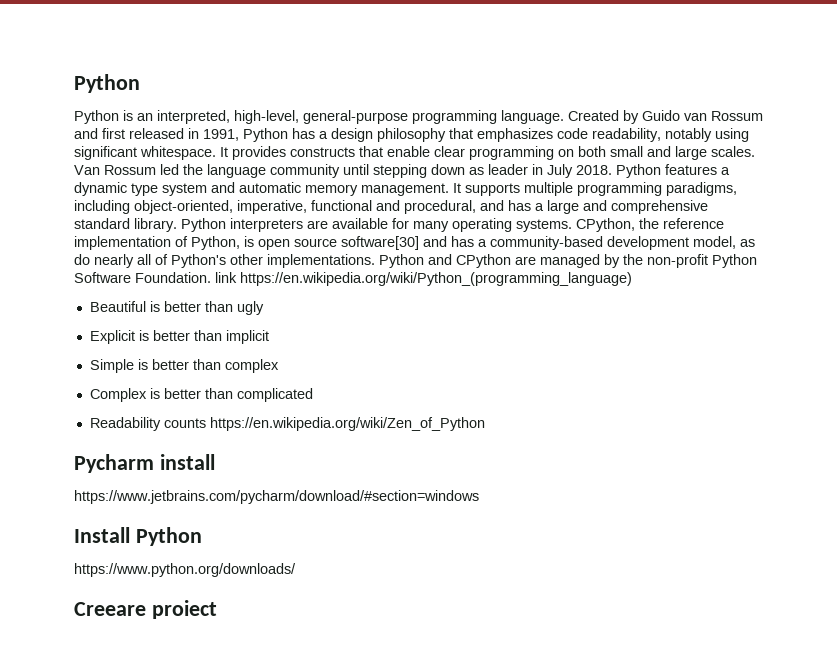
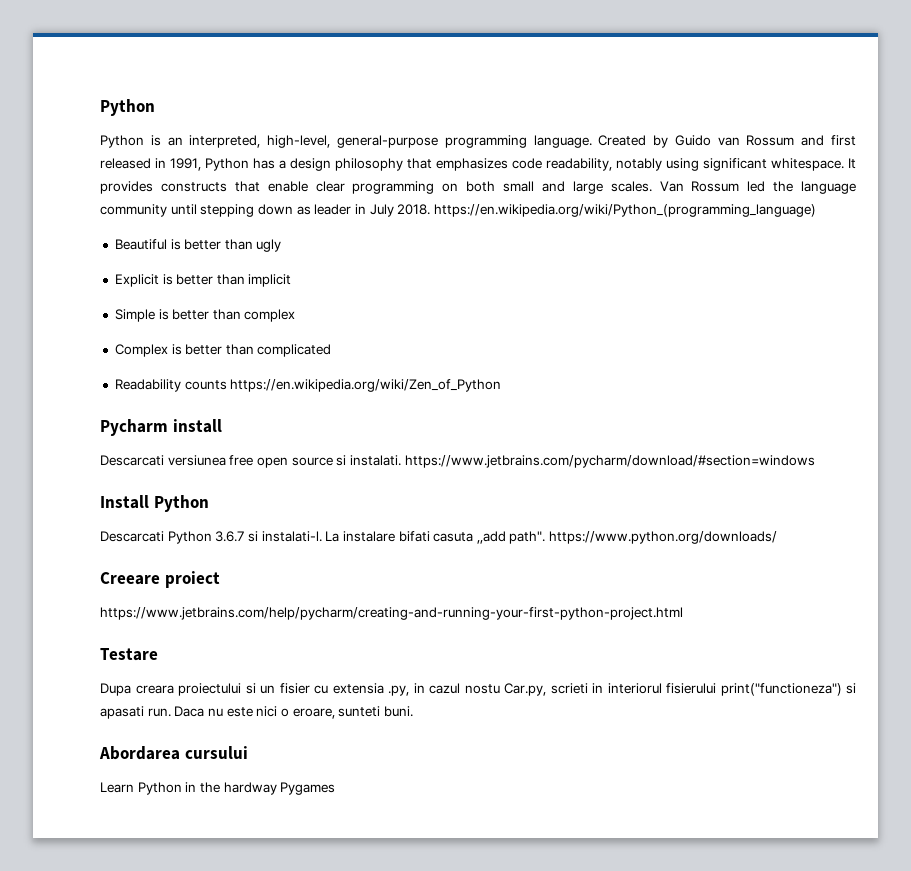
[616,164,730,178] [74,182,737,196] [74,200,708,214] [74,218,724,232] [74,236,755,250] [74,254,757,268] [74,272,237,283] Python features a dynamic type system and automatic memory management. It supports multiple programming paradigms, including object-oriented, imperative, functional and procedural, and has a large and comprehensive standard library. Python interpreters are available for many operating systems. CPython, the reference implementation of Python, is open source software[30] and has a community-based development model, as do nearly all of Python's other implementations. Python and CPython are managed by the non-profit Python Software Foundation. link -> (431, 209) none
[74,490,479,504] [74,527,202,546] [74,563,296,577] [74,600,217,619] https://www.jetbrains.com/pycharm/download/#section=windows // Install Python // https://www.python.org/downloads/ // Creeare proiect -> [100,455,815,468] [100,495,209,512] [100,531,778,544] [100,571,220,588] [100,607,683,620] [100,648,158,661] [100,683,856,696] [100,706,413,719] [99,746,248,760] [100,782,336,795] Descarcati versiunea free open source si instalati. https://www.jetbrains.com/pycharm/download/#section=windows // Install Python // Descarcati Python 3.6.7 si instalati-l. La instalare bifati casuta ,,add path". https://www.python.org/downloads/ // Creeare proiect // https://www.jetbrains.com/help/pycharm/creating-and-running-your-first-python-project.html // Testare // Dupa creara proiectului si un fisier cu extensia .py, in cazul nostu Car.py, scrieti in interiorul fisierului print("functioneza") si apasati run. Daca nu este nici o eroare, sunteti buni. // Abordarea cursului // Learn Python in the hardway Pygames

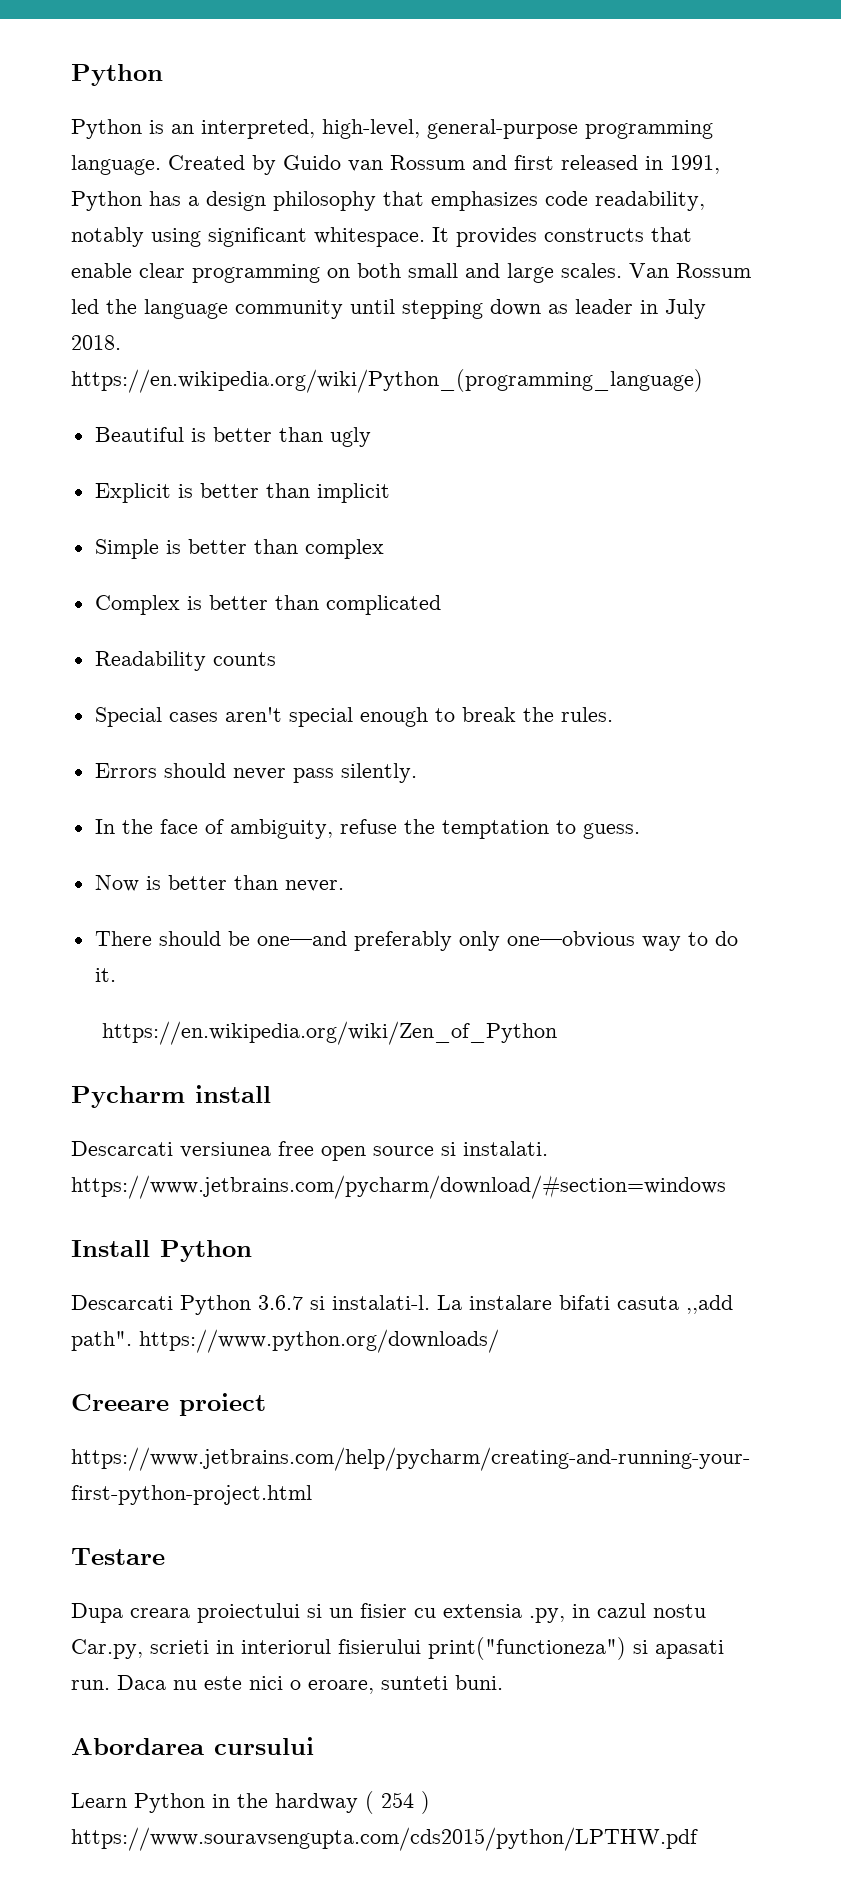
(227, 385) none -> [94,707,613,727] [94,763,417,783] [94,819,640,839] [94,875,344,892] [94,931,738,951] [94,968,116,982] // Special cases aren't special enough to break the rules. // Errors should never pass silently. // In the face of ambiguity, refuse the temptation to guess. // Now is better than never. // There should be one—and preferably only one—obvious way to do it. //
[280,782,336,795] Pygames -> [365,1791,430,1814] [71,1827,698,1851] ( 254 ) https://www.souravsengupta.com/cds2015/python/LPTHW.pdf

